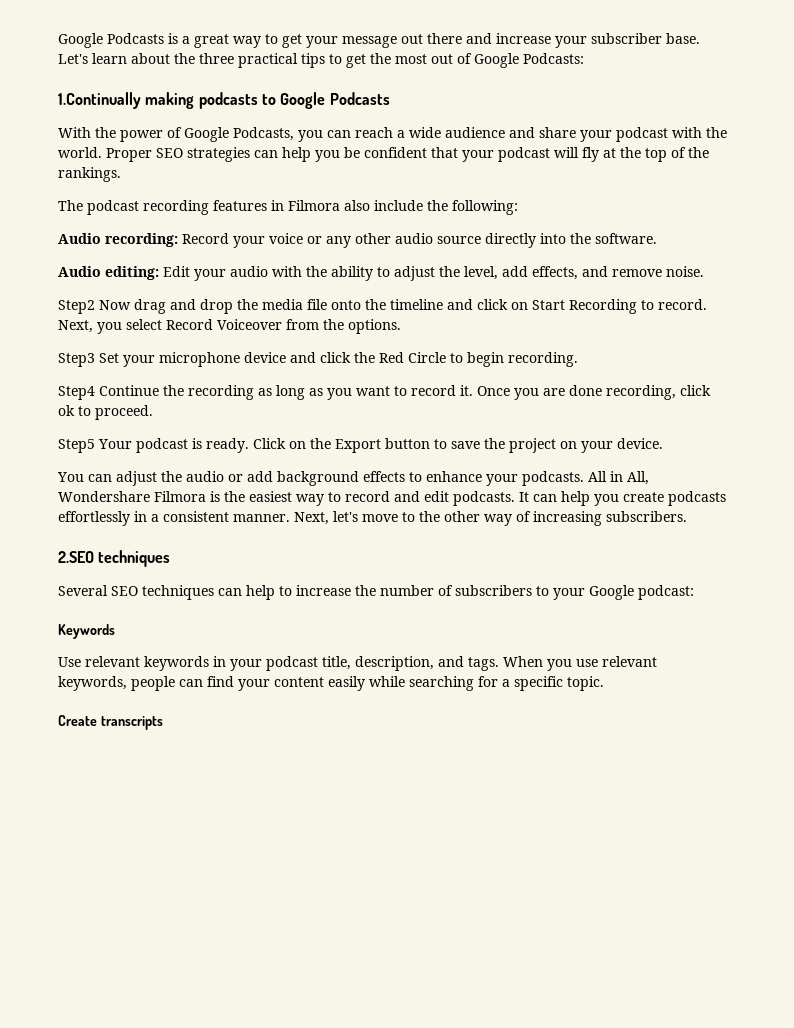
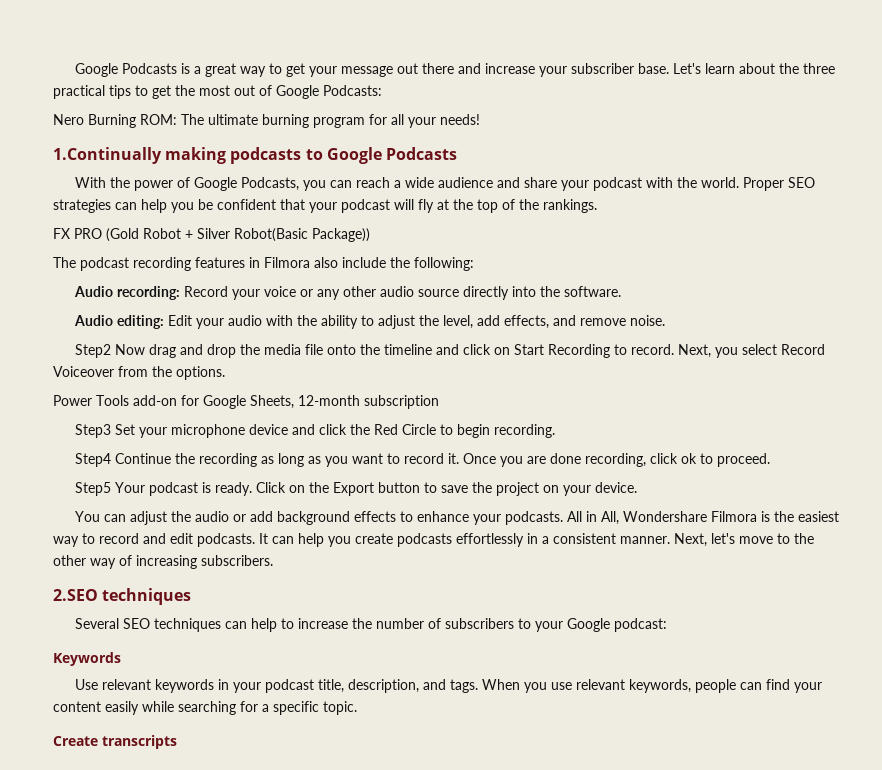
(584, 58) none -> [53,114,480,128] // Nero Burning ROM: The ultimate burning program for all your needs!
(121, 174) none -> [53,228,370,242] // FX PRO (Gold Robot + Silver Robot(Basic Package))
(401, 326) none -> [53,395,439,409] // Power Tools add-on for Google Sheets, 12-month subscription

